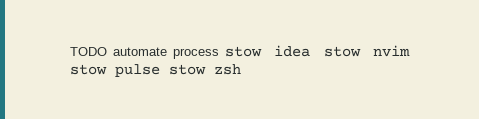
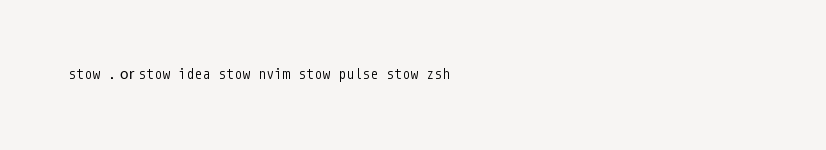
[70,47,219,59] TODO automate process -> [68,69,135,79] stow . or

